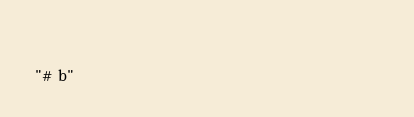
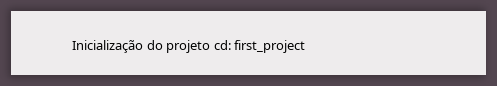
[35,69,74,81] "# b" -> [72,40,306,53] Inicialização do projeto cd: first_project

